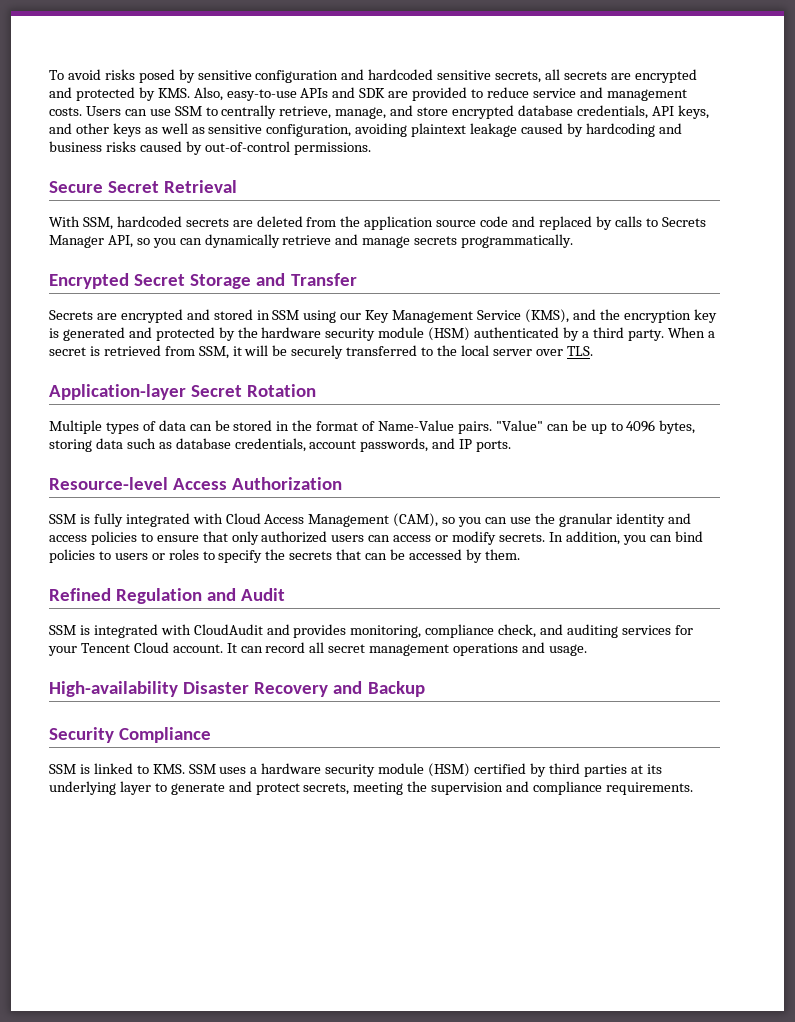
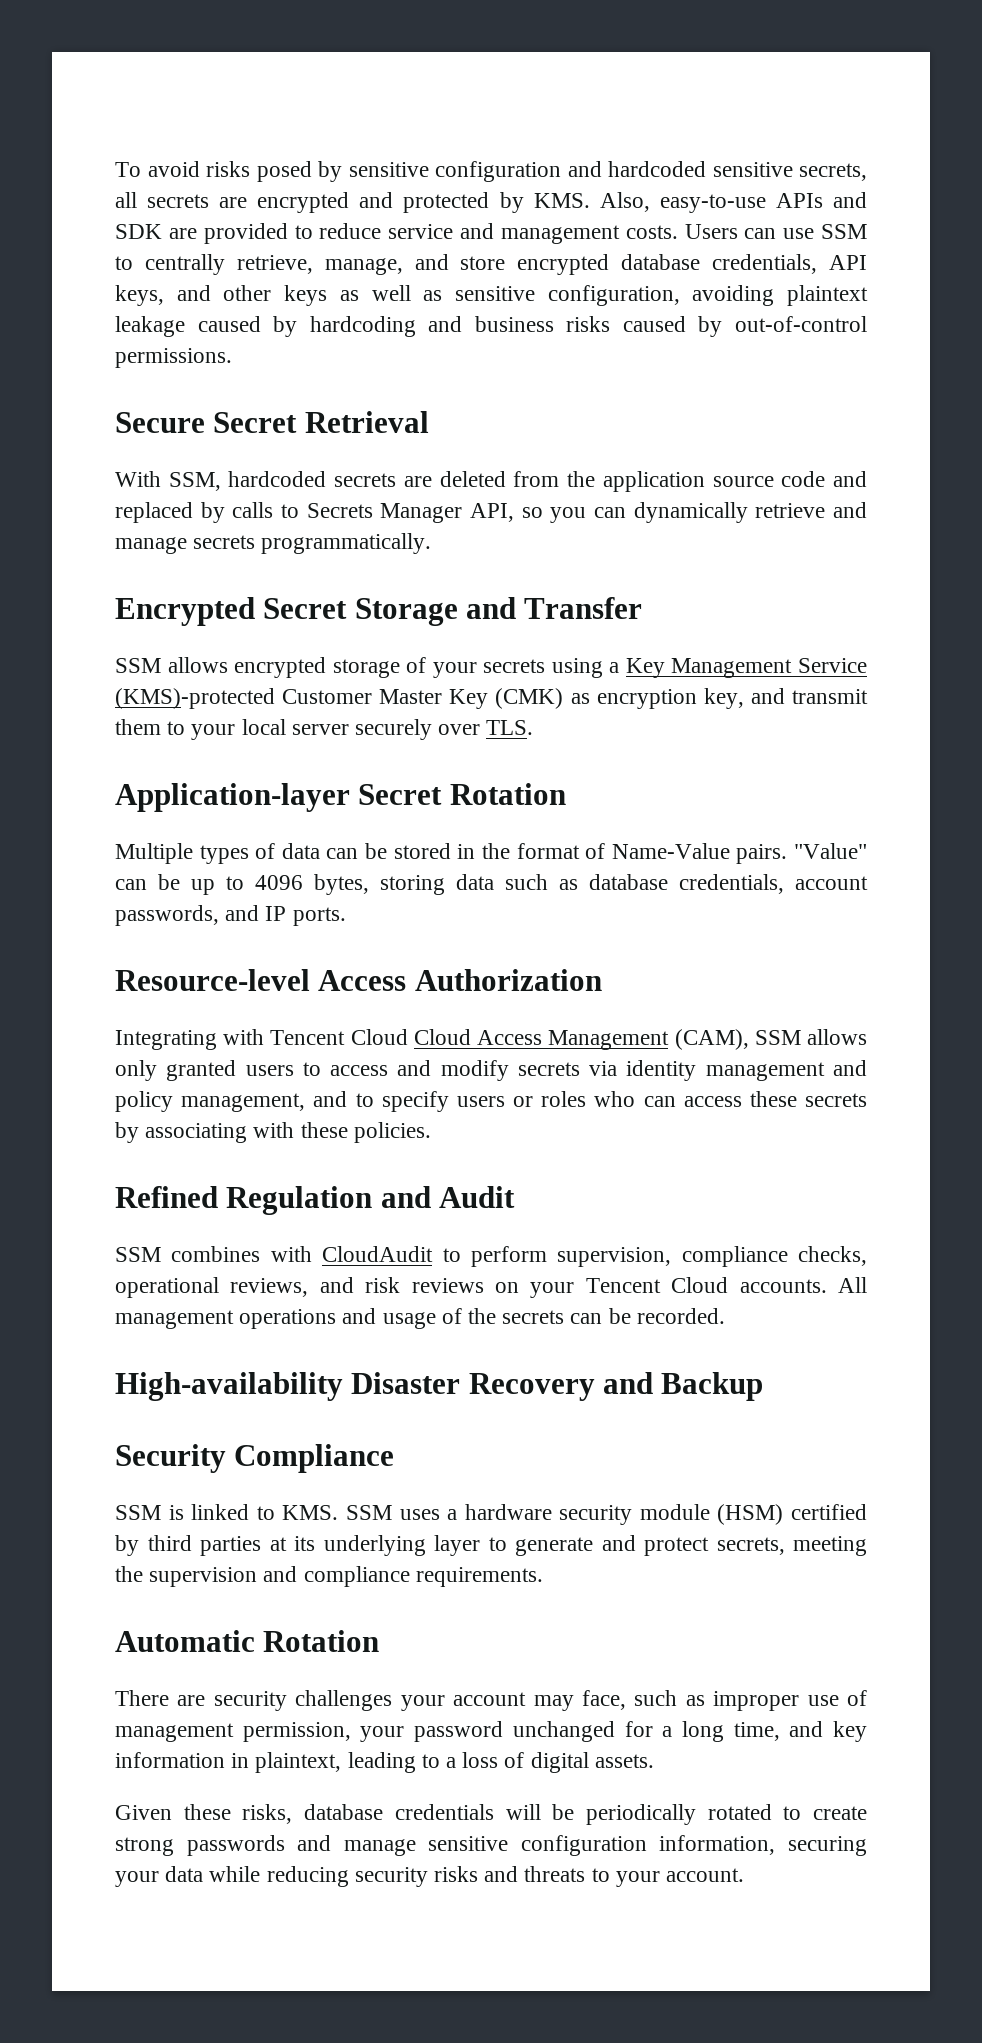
[49,309,717,323] [49,327,715,341] [49,345,458,359] Secrets are encrypted and stored in SSM using our Key Management Service (KMS), and the encryption key is generated and protected by the hardware security module (HSM) authenticated by a third party. When a secret is retrieved from SSM, it will be securely transferred to the -> [115,657,867,678] [115,688,868,709] [115,719,236,740] SSM allows encrypted storage of your secrets using a Key Management Service (KMS)-protected Customer Master Key (CMK) as encryption key, and transmit them to your
(532, 352) none -> [355,719,433,740] securely
[49,513,691,527] [49,531,703,545] [49,549,520,563] SSM is fully integrated with Cloud Access Management (CAM), so you can use the granular identity and access policies to ensure that only authorized users can access or modify secrets. In addition, you can bind policies to users or roles to specify the secrets that can be accessed by them. -> [115,1029,867,1050] [115,1060,867,1081] [115,1091,867,1112] [115,1122,431,1143] Integrating with Tencent Cloud Cloud Access Management (CAM), SSM allows only granted users to access and modify secrets via identity management and policy management, and to specify users or roles who can access these secrets by associating with these policies.
[79,624,693,638] [48,642,587,656] is integrated with CloudAudit and provides monitoring, compliance check, and auditing services for your Tencent Cloud account. It can record all secret management operations and usage. -> [171,1246,867,1267] [115,1277,867,1298] [115,1308,725,1329] combines with CloudAudit to perform supervision, compliance checks, operational reviews, and risk reviews on your Tencent Cloud accounts. All management operations and usage of the secrets can be recorded.
(693, 788) none -> [115,1630,380,1652] [115,1690,867,1711] [115,1721,868,1742] [115,1752,654,1773] [115,1804,868,1825] [115,1835,867,1856] [115,1866,745,1887] // Automatic Rotation // There are security challenges your account may face, such as improper use of management permission, your password unchanged for a long time, and key information in plaintext, leading to a loss of digital assets. // Given these risks, database credentials will be periodically rotated to create strong passwords and manage sensitive configuration information, securing your data while reducing security risks and threats to your account.

